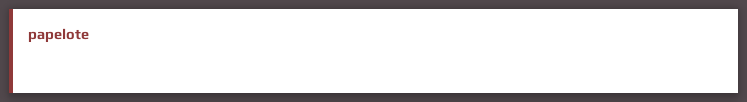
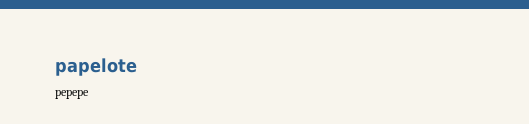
(89, 35) none -> [55,90,89,99] // pepepe

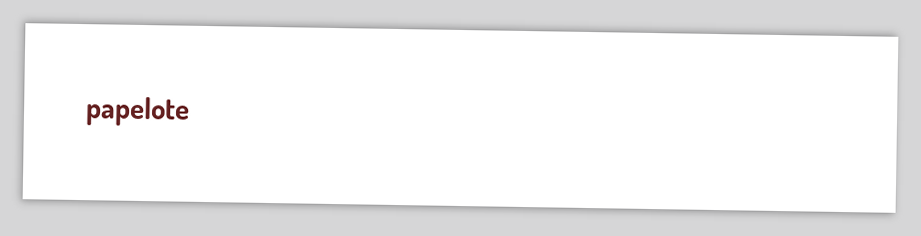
[55,90,89,99] // pepepe -> (190, 111) none

